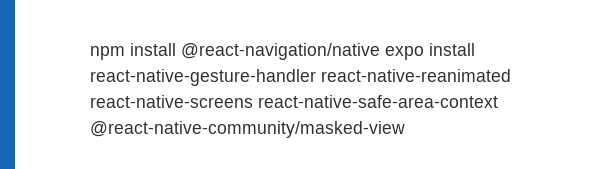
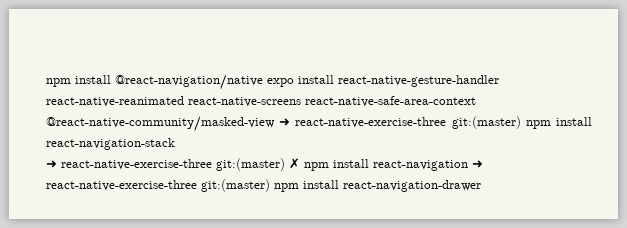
(405, 129) none -> [279,116,592,129] [46,138,175,150] [46,158,483,171] [46,179,481,192] ➜ react-native-exercise-three git:(master) npm install react-navigation-stack // ➜ react-native-exercise-three git:(master) ✗ npm install react-navigation ➜ react-native-exercise-three git:(master) npm install react-navigation-drawer

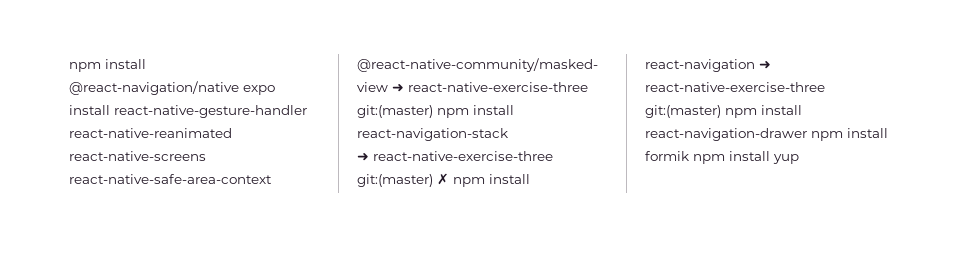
(481, 186) none -> [811,128,888,141] [645,151,799,164] npm install formik npm install yup

